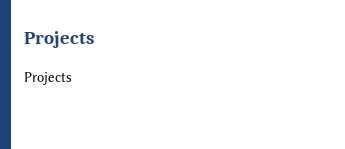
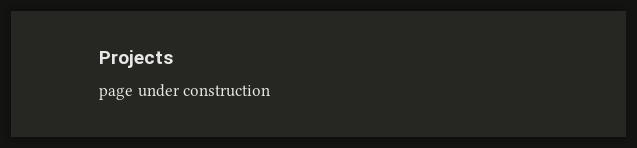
[24,72,72,85] Projects -> [99,84,271,100] page under construction

